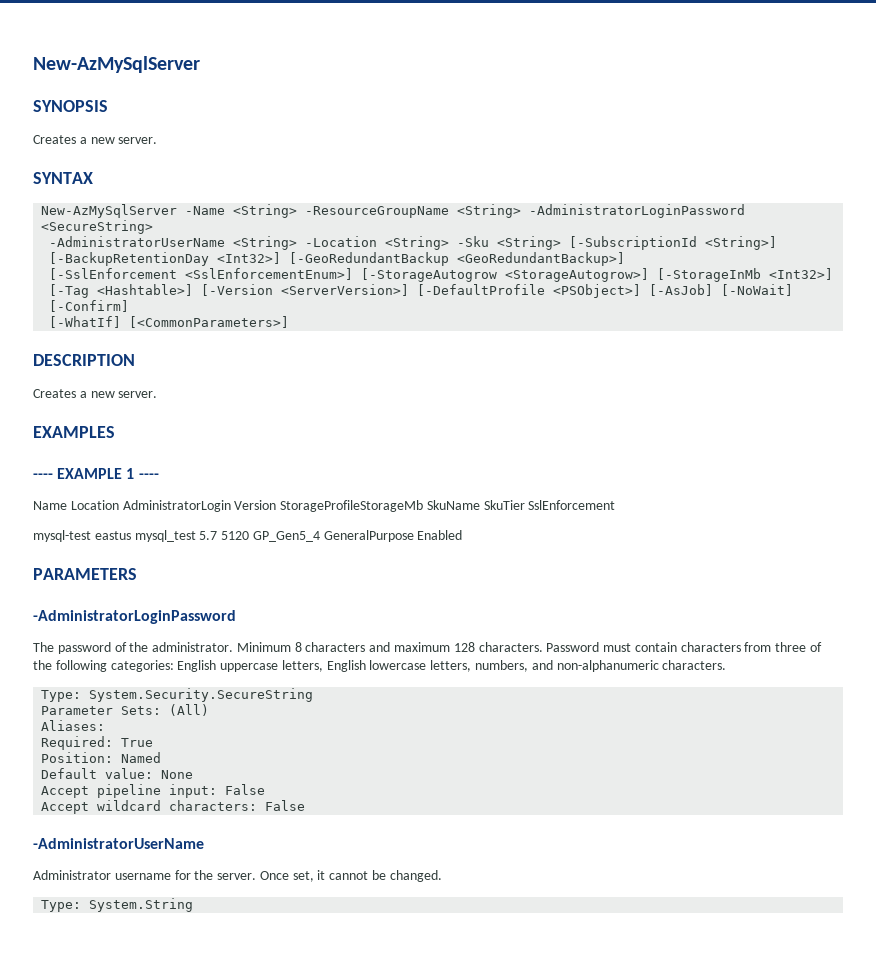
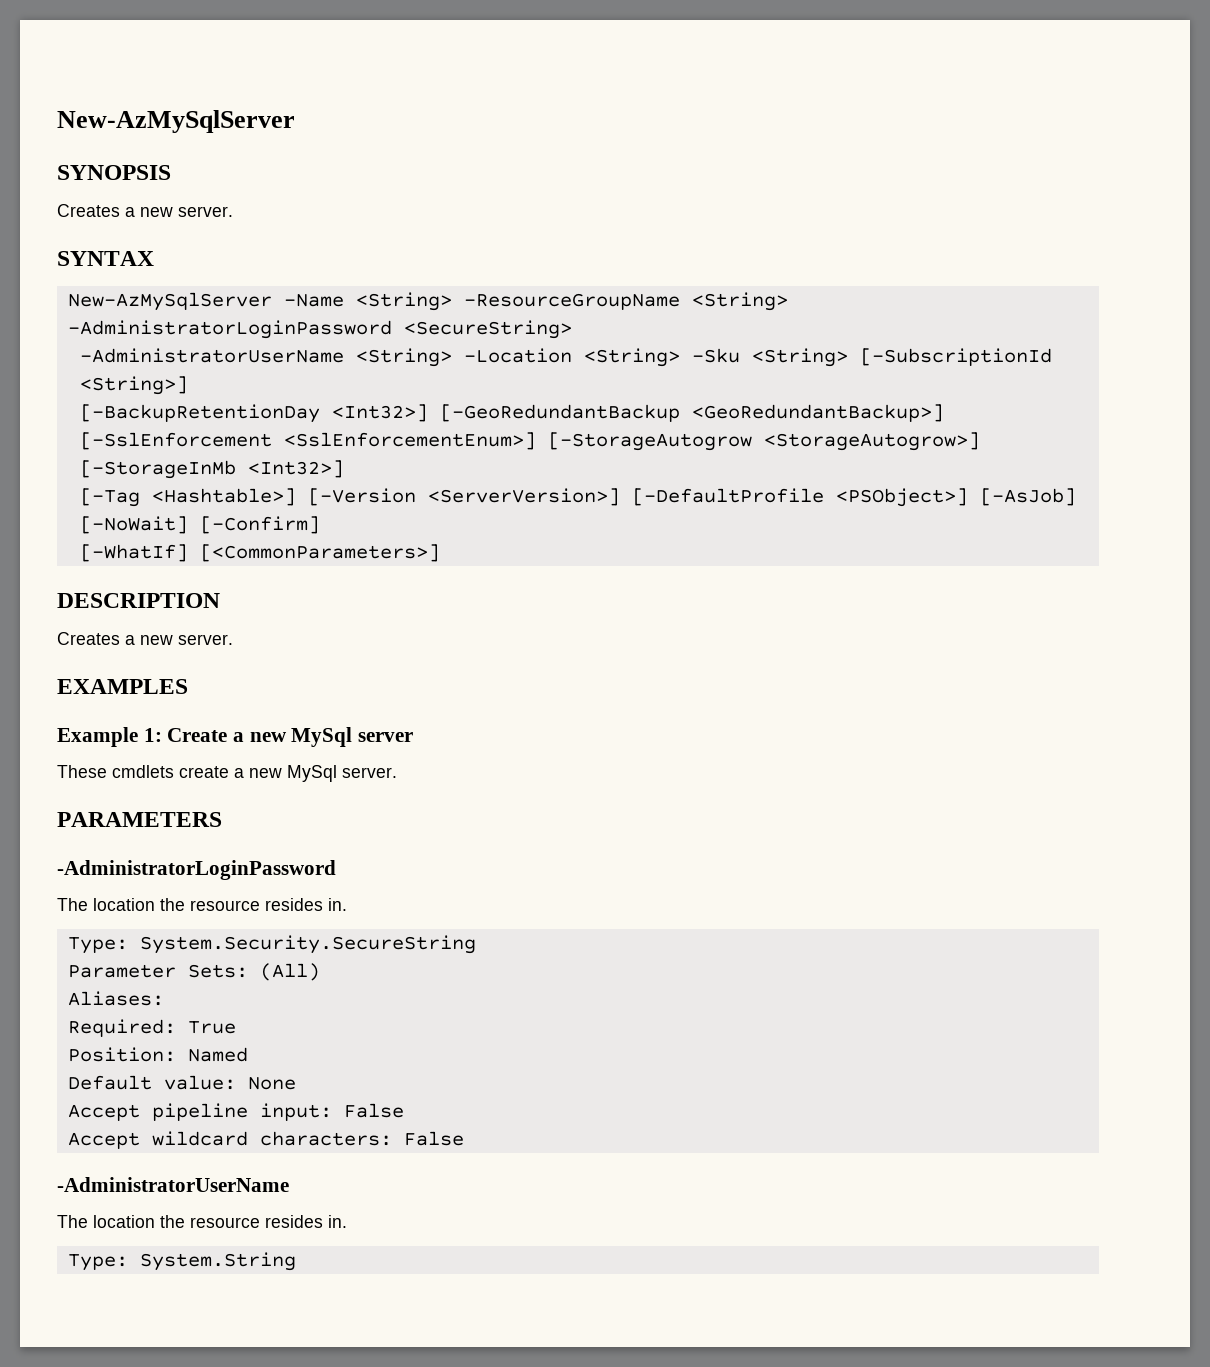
[33,468,159,479] [33,500,616,512] [33,530,463,542] [33,568,137,580] [33,610,236,624] [33,642,823,654] [33,660,727,672] ---- EXAMPLE 1 ---- // Name Location AdministratorLogin Version StorageProfileStorageMb SkuName SkuTier SslEnforcement // mysql-test eastus mysql_test 5.7 5120 GP_Gen5_4 GeneralPurpose Enabled // PARAMETERS // -AdministratorLoginPassword // The password of the administrator. Minimum 8 characters and maximum 128 characters. Password must contain characters from three of the following categories: English uppercase letters, English lowercase letters, numbers, and non-alphanumeric characters. -> [57,727,414,747] [57,765,397,782] [57,812,222,827] [57,860,336,880] [57,898,347,911] Example 1: Create a new MySql server // These cmdlets create a new MySql server. // PARAMETERS // -AdministratorLoginPassword // The location the resource resides in.
[33,870,442,882] Administrator username for the server. Once set, it cannot be changed. -> [57,1215,347,1228] The location the resource resides in.

